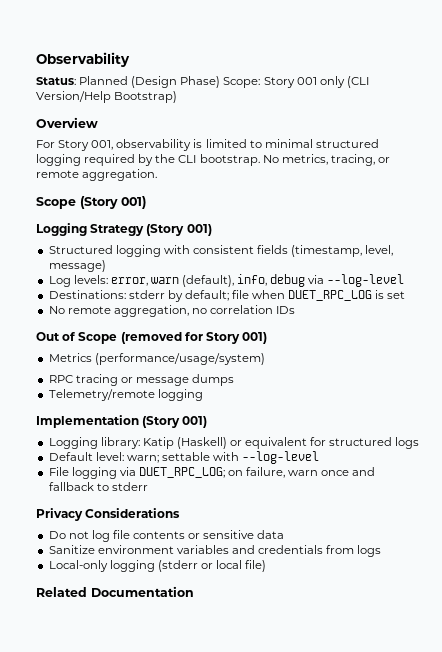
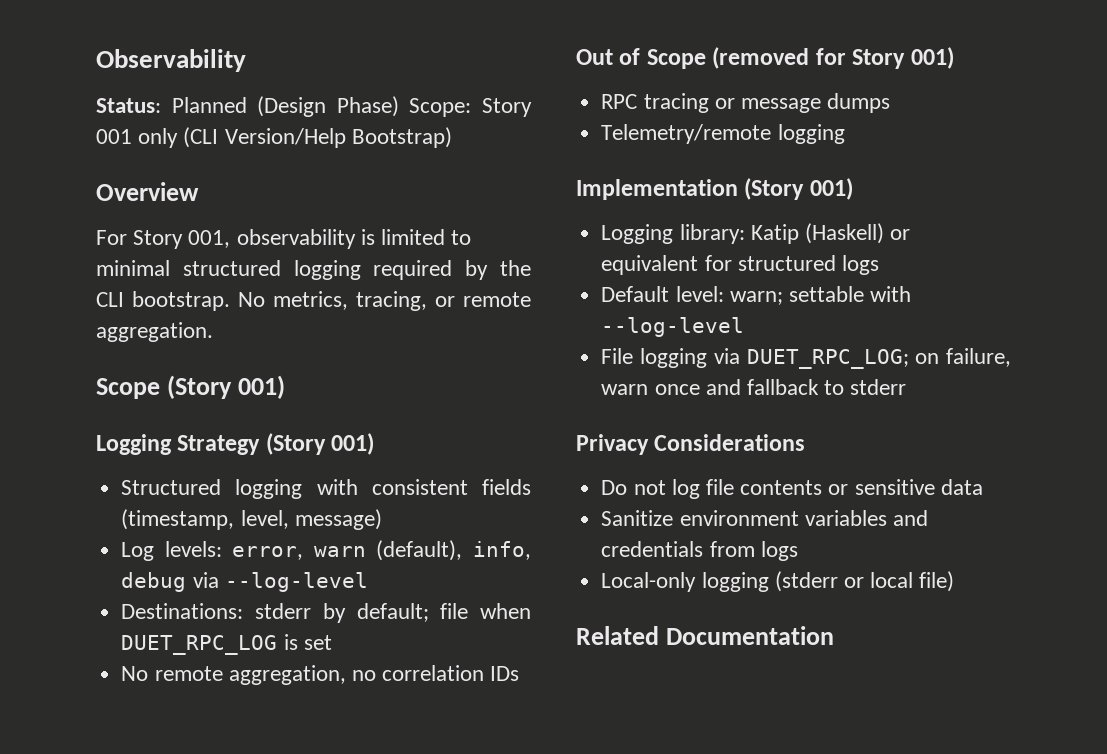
[48,353,265,365] // Metrics (performance/usage/system) -> (954, 58) none

